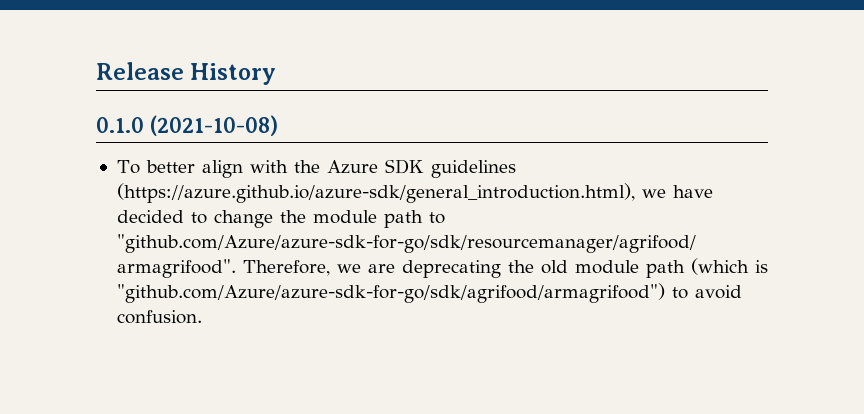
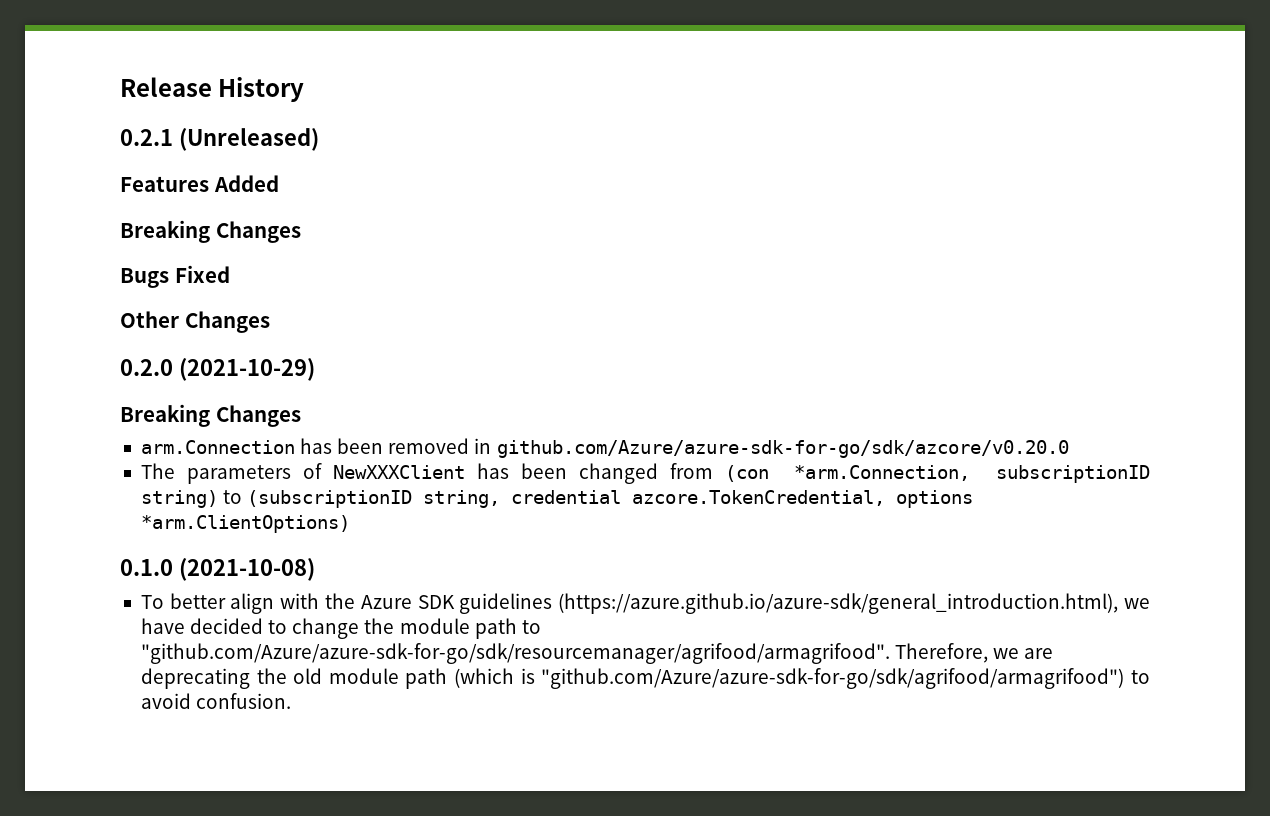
(277, 74) none -> [120,128,319,151] [120,175,279,192] [120,220,301,243] [120,265,230,288] [120,311,270,333] [120,358,315,381] [120,404,301,427] [140,438,1069,458] [140,463,1150,484] [140,490,974,508] [140,515,350,533] // 0.2.1 (Unreleased) // Features Added // Breaking Changes // Bugs Fixed // Other Changes // 0.2.0 (2021-10-29) // Breaking Changes // arm.Connection has been removed in github.com/Azure/azure-sdk-for-go/sdk/azcore/v0.20.0 // The parameters of NewXXXClient has been changed from (con *arm.Connection, subscriptionID string) to (subscriptionID string, credential azcore.TokenCredential, options *arm.ClientOptions)

